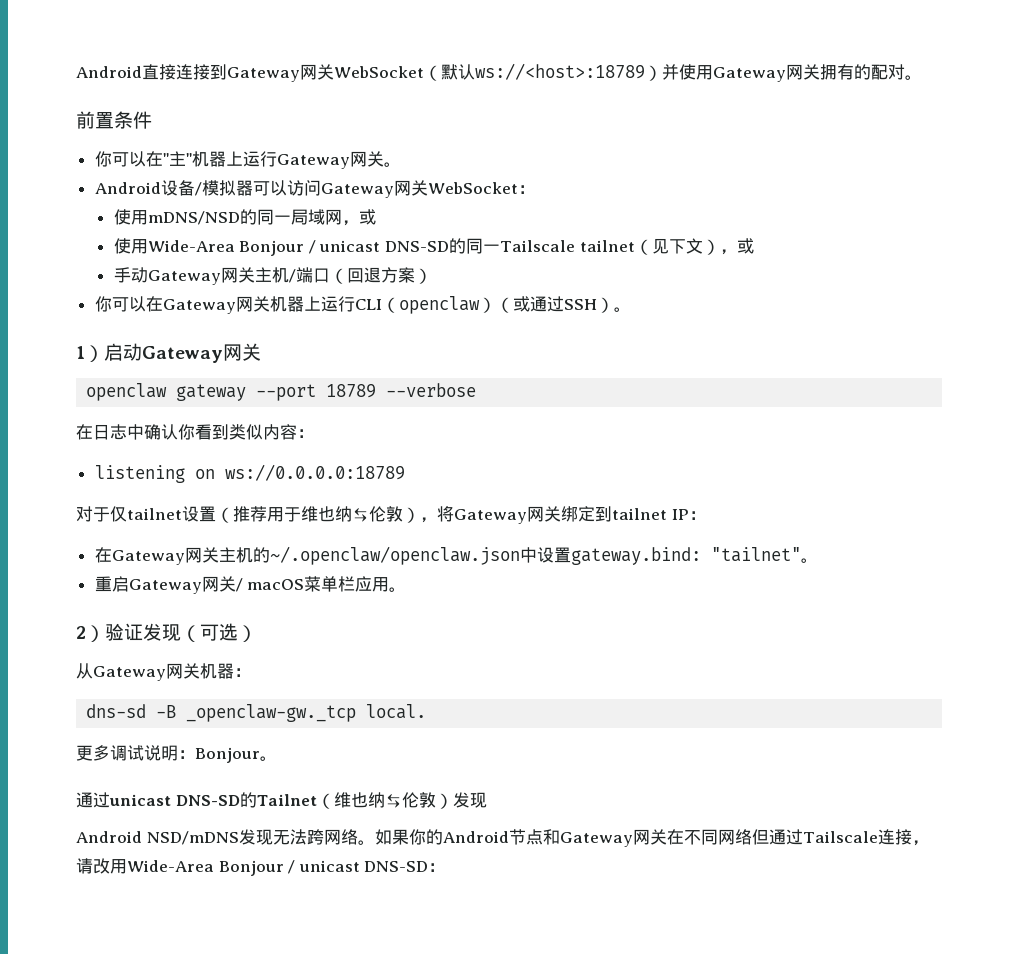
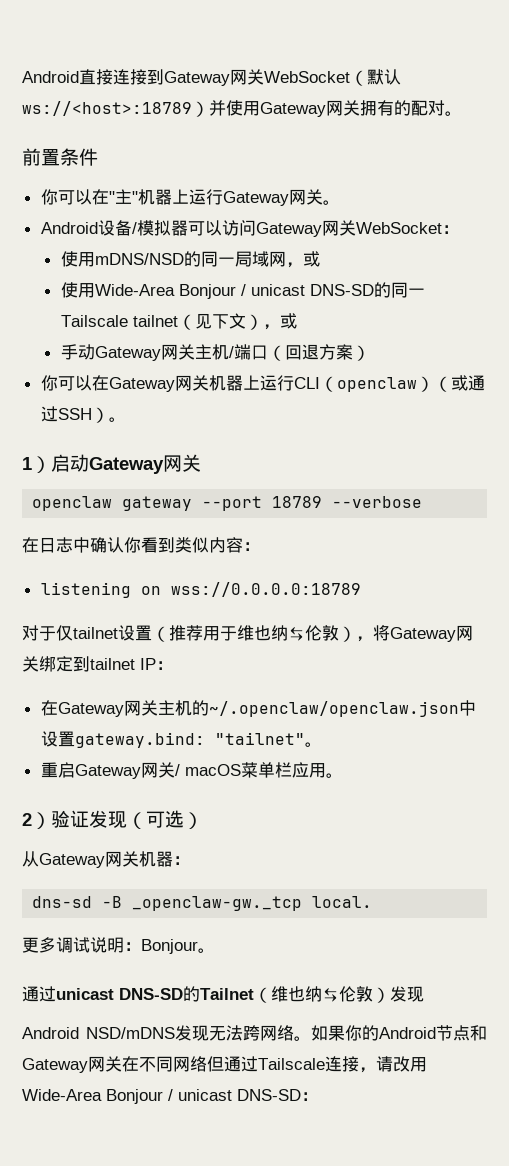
[224,464,405,481] ws://0.0.0.0:18789 -> [170,582,361,597] wss://0.0.0.0:18789

